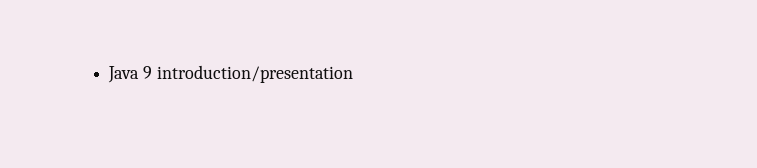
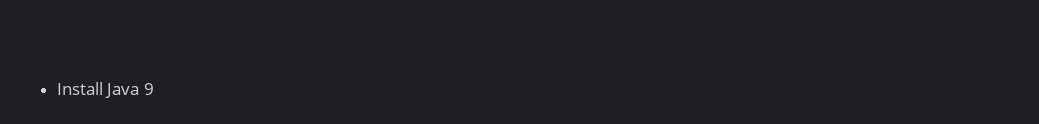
(108, 74) none -> [56,82,103,95] Install
[156,65,353,83] introduction/presentation -> (154, 89) none

